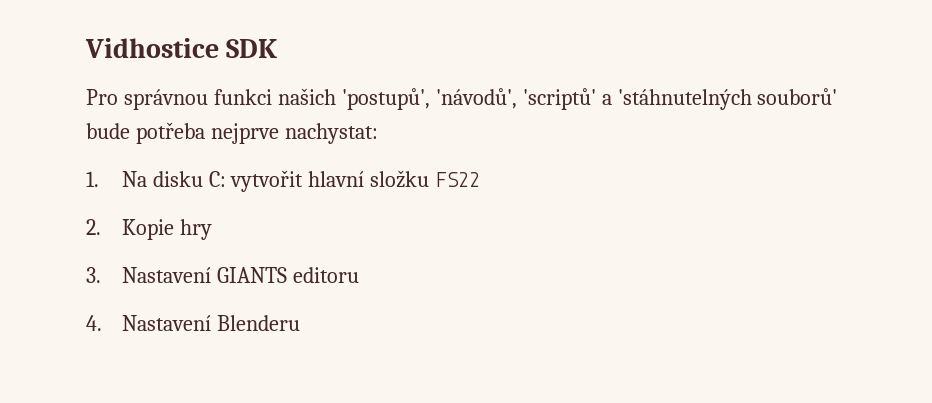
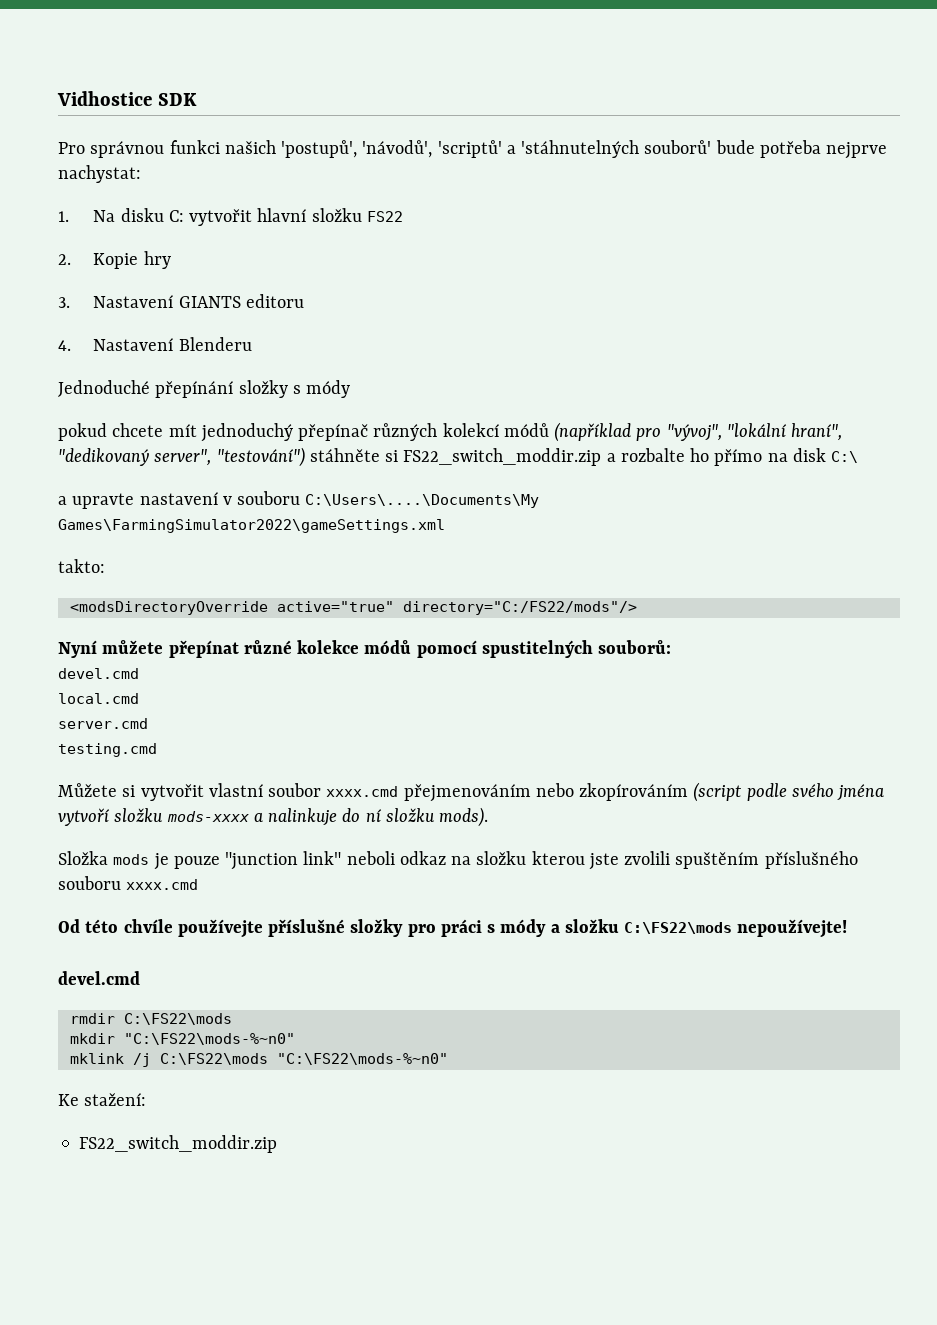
(300, 323) none -> [58,380,351,398] [58,422,843,442] [58,447,859,467] [58,491,540,509] [58,519,445,533] [58,559,105,573] [69,601,637,615] [58,640,672,658] [58,668,139,679] [58,693,139,704] [58,718,148,729] [58,743,157,757] [58,782,885,802] [58,807,489,827] [58,851,858,870] [58,876,199,890] [58,919,848,938] [58,971,140,985] [69,1013,232,1025] [69,1033,295,1045] [69,1053,448,1067] [58,1093,147,1106] [79,1135,278,1153] // Jednoduché přepínání složky s módy // pokud chcete mít jednoduchý přepínač různých kolekcí módů (například pro "vývoj", "lokální hraní", "dedikovaný server", "testování") stáhněte si FS22_switch_moddir.zip a rozbalte ho přímo na disk C:\ // a upravte nastavení v souboru C:\Users\....\Documents\My Games\FarmingSimulator2022\gameSettings.xml // takto: // <modsDirectoryOverride active="true" directory="C:/FS22/mods"/> // Nyní můžete přepínat různé kolekce módů pomocí spustitelných souborů: // devel.cmd // local.cmd // server.cmd // testing.cmd // Můžete si vytvořit vlastní soubor xxxx.cmd přejmenováním nebo zkopírováním (script podle svého jména vytvoří složku mods-xxxx a nalinkuje do ní složku mods). // Složka mods je pouze "junction link" neboli odkaz na složku kterou jste zvolili spuštěním příslušného souboru xxxx.cmd // Od této chvíle používejte příslušné složky pro práci s módy a složku C:\FS22\mods nepoužívejte! // devel.cmd // rmdir C:\FS22\mods // mkdir "C:\FS22\mods-%~n0" // mklink /j C:\FS22\mods "C:\FS22\mods-%~n0" // Ke stažení: // FS22_switch_moddir.zip

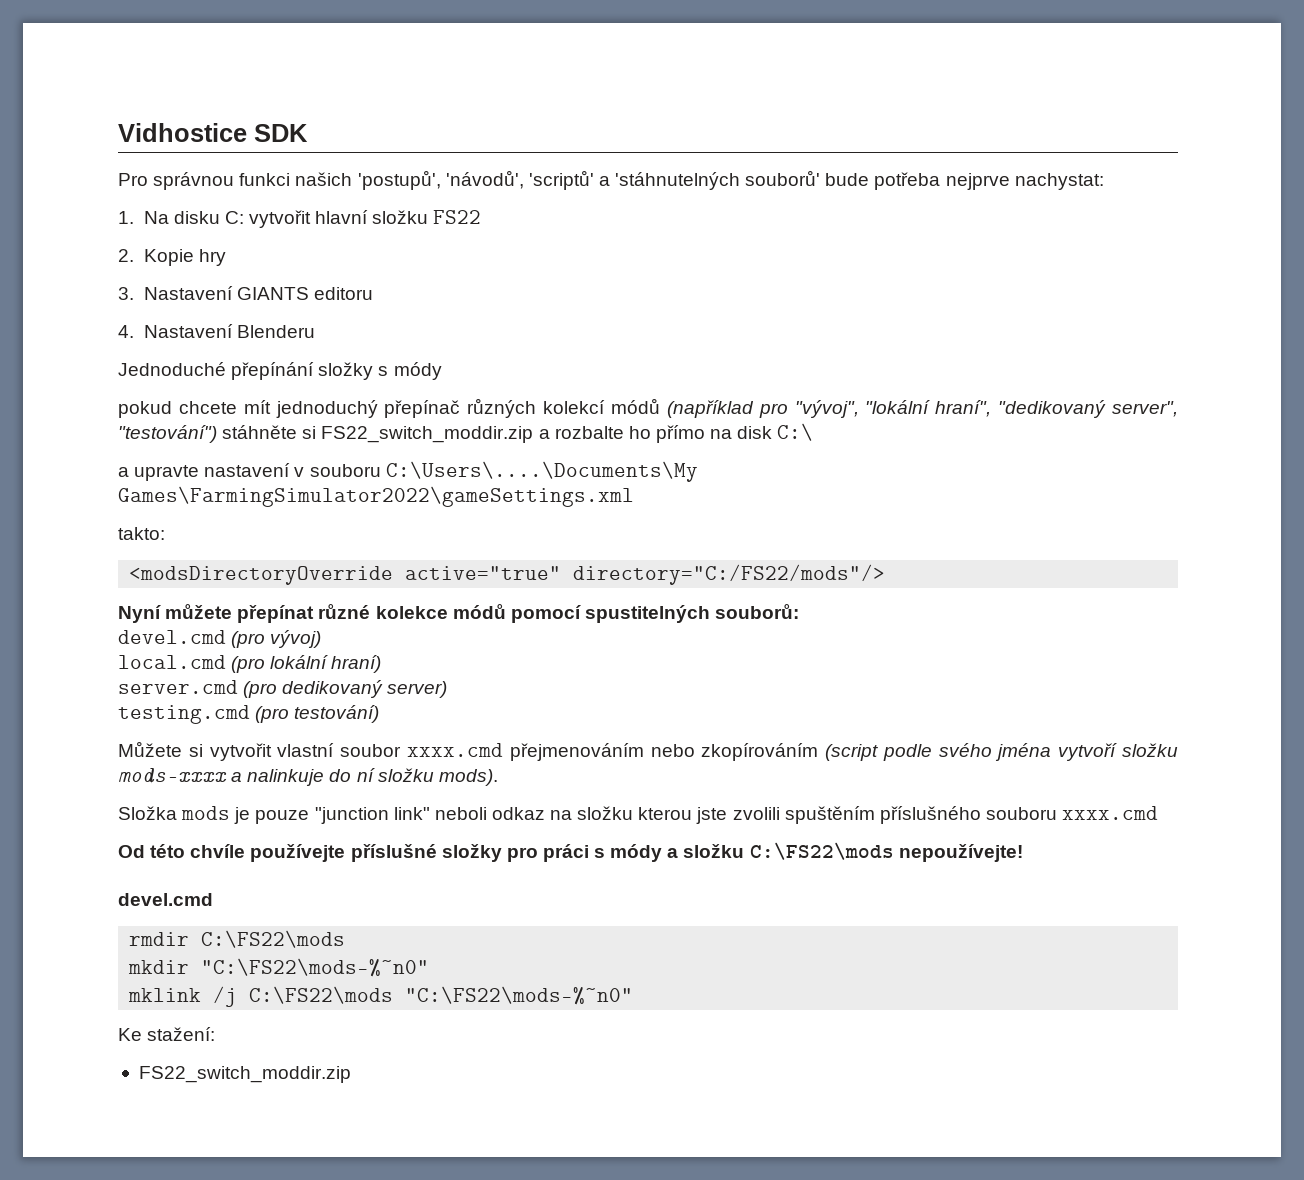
(139, 673) none -> [231,630,322,648] (pro vývoj)
[58,718,148,729] // server.cmd -> [231,655,382,673] [118,680,448,698] (pro lokální hraní) // server.cmd (pro dedikovaný server)
(157, 750) none -> [255,705,380,723] (pro testování)

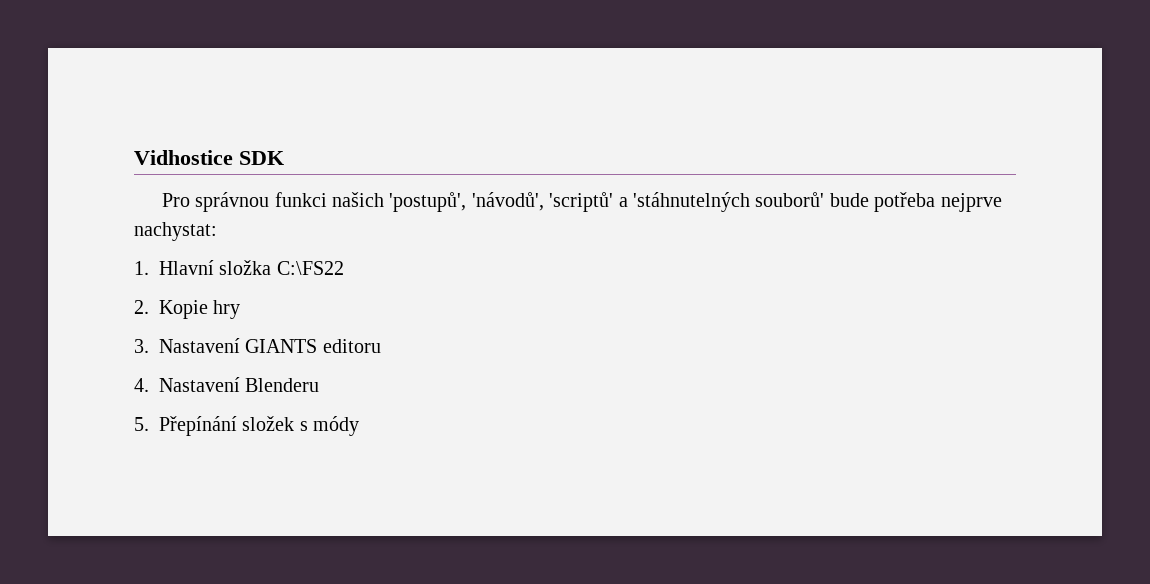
[143,210,482,228] Na disku C: vytvořit hlavní složku FS22 -> [159,260,344,275] Hlavní složka C:\FS22
[118,362,442,380] [118,398,1179,418] [118,423,814,443] [118,461,698,482] [118,486,634,507] [118,527,165,540] [129,564,886,585] [118,604,800,623] [118,630,322,648] [118,655,382,673] [118,680,448,698] [118,705,380,724] [118,741,1179,761] [118,768,498,786] [118,806,1159,824] [118,842,1023,862] [118,893,213,906] [129,930,346,948] [128,958,430,977] [128,986,634,1007] [118,1027,216,1041] [138,1066,351,1083] Jednoduché přepínání složky s módy // pokud chcete mít jednoduchý přepínač různých kolekcí módů (například pro "vývoj", "lokální hraní", "dedikovaný server", "testování") stáhněte si FS22_switch_moddir.zip a rozbalte ho přímo na disk C:\ // a upravte nastavení v souboru C:\Users\....\Documents\My Games\FarmingSimulator2022\gameSettings.xml // takto: // <modsDirectoryOverride active="true" directory="C:/FS22/mods"/> // Nyní můžete přepínat různé kolekce módů pomocí spustitelných souborů: // devel.cmd (pro vývoj) // local.cmd (pro lokální hraní) // server.cmd (pro dedikovaný server) // testing.cmd (pro testování) // Můžete si vytvořit vlastní soubor xxxx.cmd přejmenováním nebo zkopírováním (script podle svého jména vytvoří složku mods-xxxx a nalinkuje do ní složku mods). // Složka mods je pouze "junction link" neboli odkaz na složku kterou jste zvolili spuštěním příslušného souboru xxxx.cmd // Od této chvíle používejte příslušné složky pro práci s módy a složku C:\FS22\mods nepoužívejte! // devel.cmd // rmdir C:\FS22\mods // mkdir "C:\FS22\mods-%~n0" // mklink /j C:\FS22\mods "C:\FS22\mods-%~n0" // Ke stažení: // FS22_switch_moddir.zip -> [134,416,360,436] 5. Přepínání složek s módy

